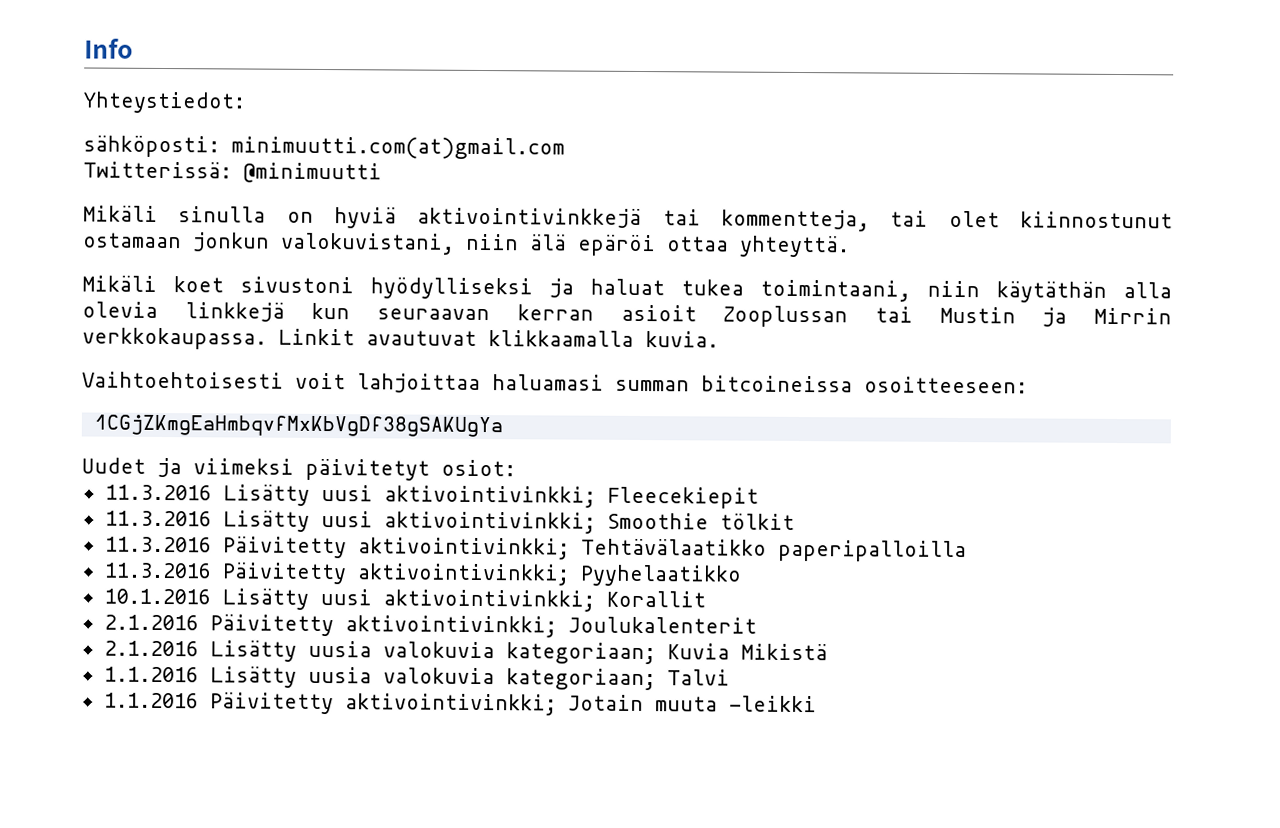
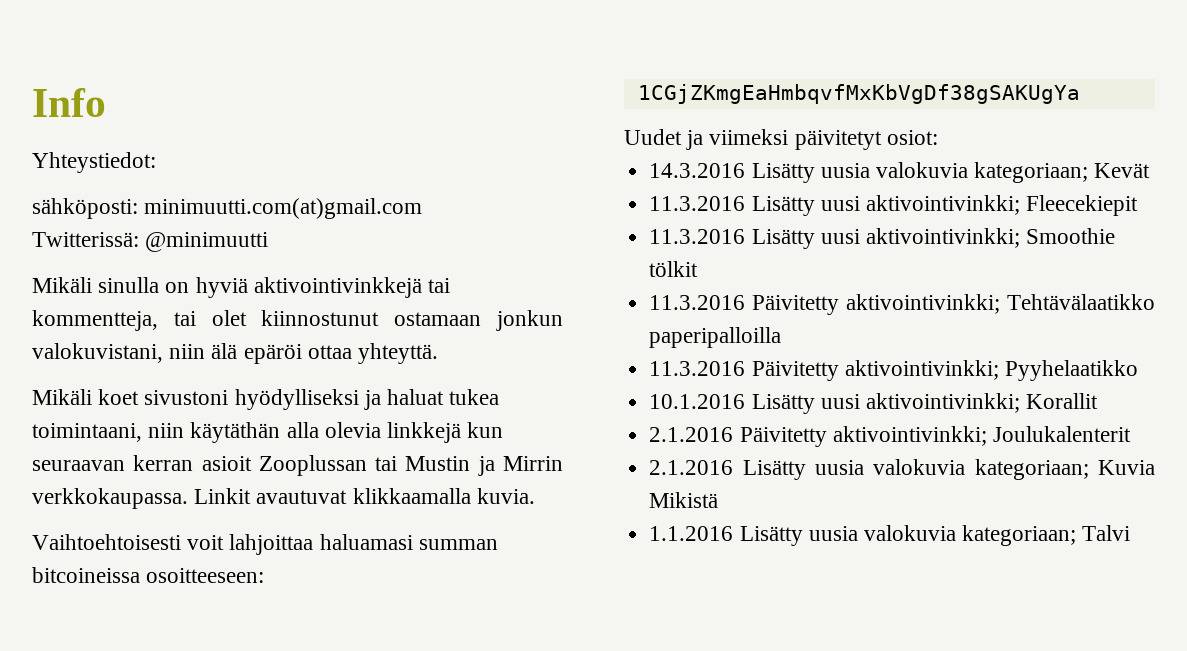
(516, 468) none -> [649,162,1151,183] // 14.3.2016 Lisätty uusia valokuvia kategoriaan; Kevät
[103,692,817,716] // 1.1.2016 Päivitetty aktivointivinkki; Jotain muuta -leikki -> (1131, 533) none

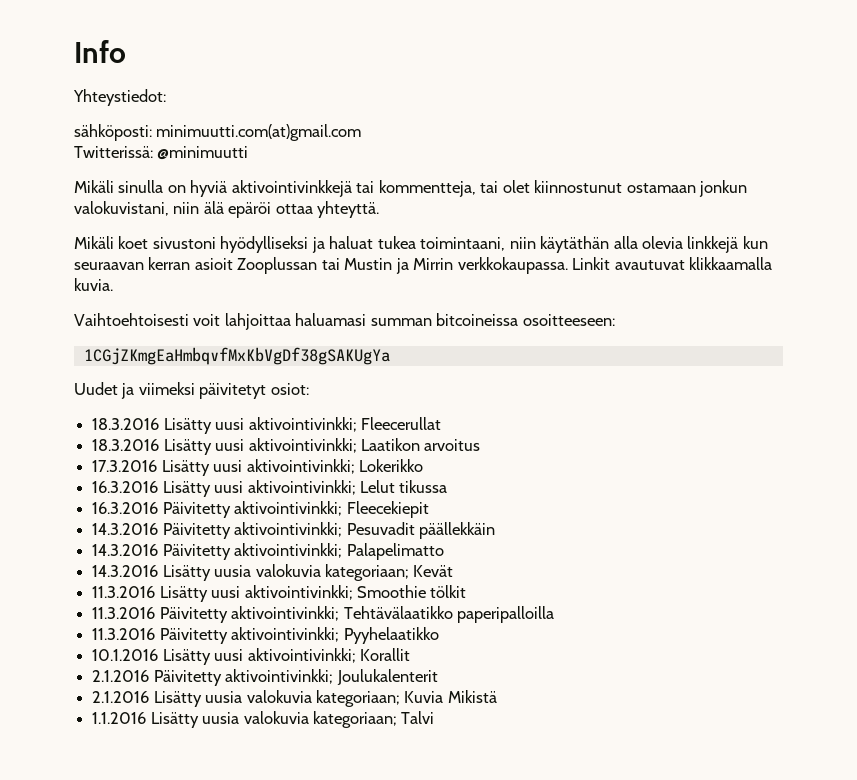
(938, 137) none -> [92,417,441,434] [92,438,481,455] [92,459,423,476] [92,480,448,497] [92,501,429,518] [92,522,495,539] [92,543,444,560] // 18.3.2016 Lisätty uusi aktivointivinkki; Fleecerullat // 18.3.2016 Lisätty uusi aktivointivinkki; Laatikon arvoitus // 17.3.2016 Lisätty uusi aktivointivinkki; Lokerikko // 16.3.2016 Lisätty uusi aktivointivinkki; Lelut tikussa // 16.3.2016 Päivitetty aktivointivinkki; Fleecekiepit // 14.3.2016 Päivitetty aktivointivinkki; Pesuvadit päällekkäin // 14.3.2016 Päivitetty aktivointivinkki; Palapelimatto
[649,195,1139,216] // 11.3.2016 Lisätty uusi aktivointivinkki; Fleecekiepit -> (454, 571) none

